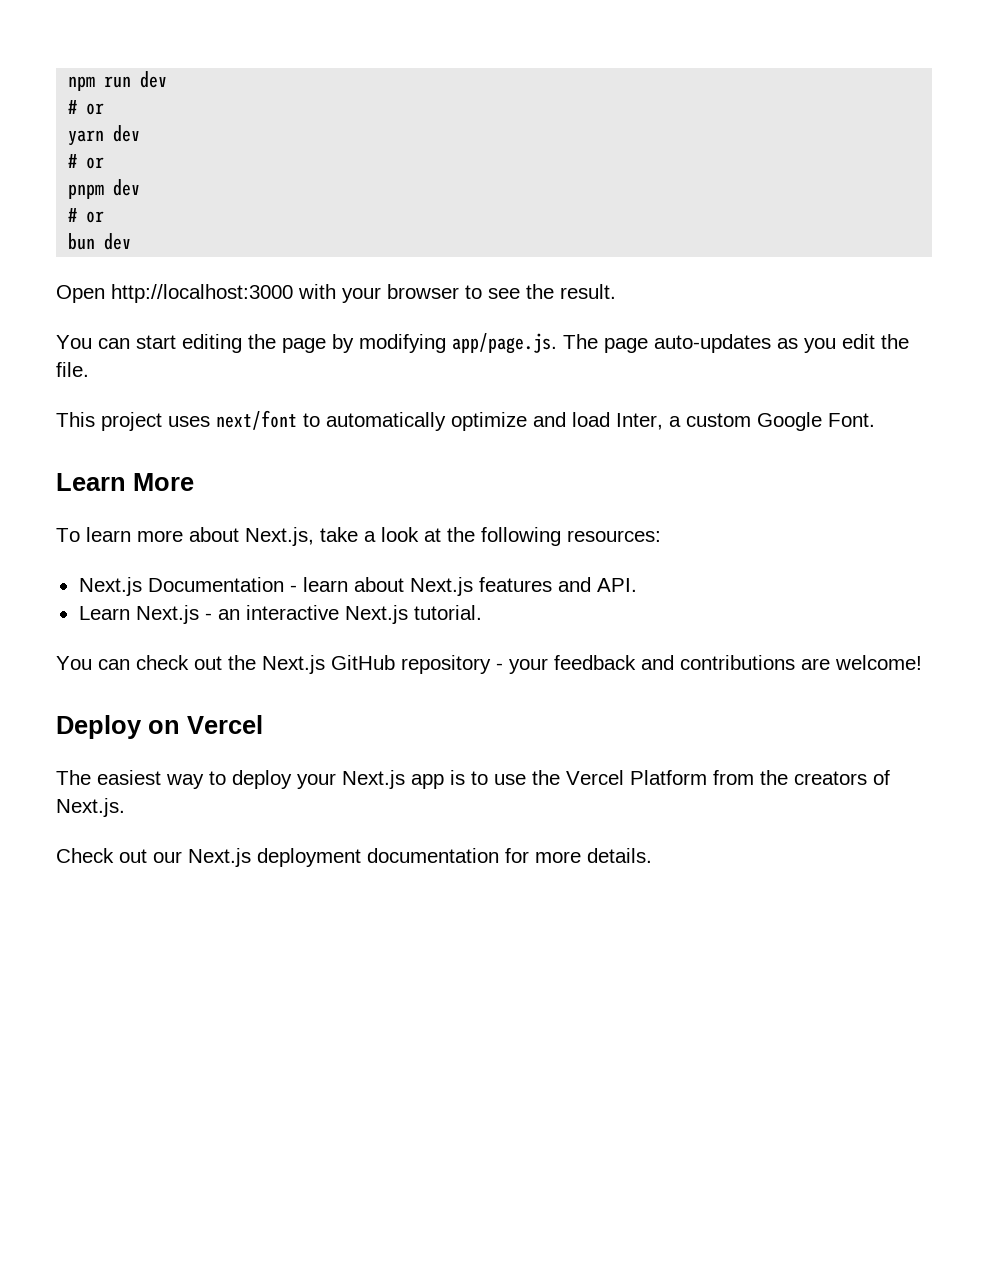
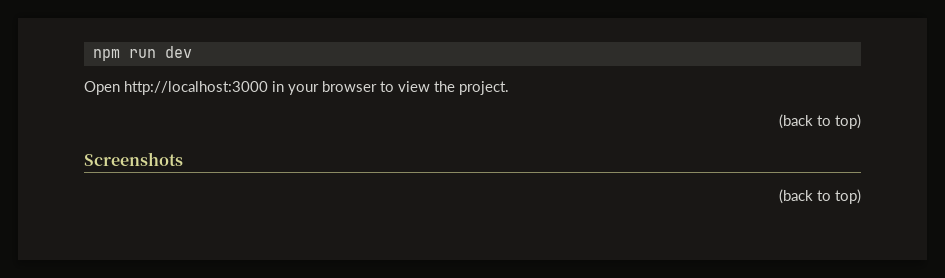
[68,100,105,115] [68,125,141,146] [68,154,105,169] [68,179,141,199] [68,208,105,223] [68,233,132,250] // # or // yarn dev // # or // pnpm dev // # or // bun dev -> (192, 52) none
[298,284,336,299] with -> [272,81,284,92] in
[488,284,616,299] [56,333,909,354] [56,362,89,377] [56,410,875,431] [56,473,194,491] [56,527,661,546] [78,577,637,596] [78,605,482,624] [56,655,922,674] [56,715,263,739] [56,770,890,789] [56,798,125,817] [56,848,652,867] see the result. // You can start editing the page by modifying app/page.js. The page auto-updates as you edit the file. // This project uses next/font to automatically optimize and load Inter, a custom Google Font. // Learn More // To learn more about Next.js, take a look at the following resources: // Next.js Documentation - learn about Next.js features and API. // Learn Next.js - an interactive Next.js tutorial. // You can check out the Next.js GitHub repository - your feedback and contributions are welcome! // Deploy on Vercel // The easiest way to deploy your Next.js app is to use the Vercel Platform from the creators of Next.js. // Check out our Next.js deployment documentation for more details. -> [398,81,509,95] [779,114,861,129] [84,152,183,166] [779,189,861,204] view the project. // (back to top) // Screenshots // (back to top)

